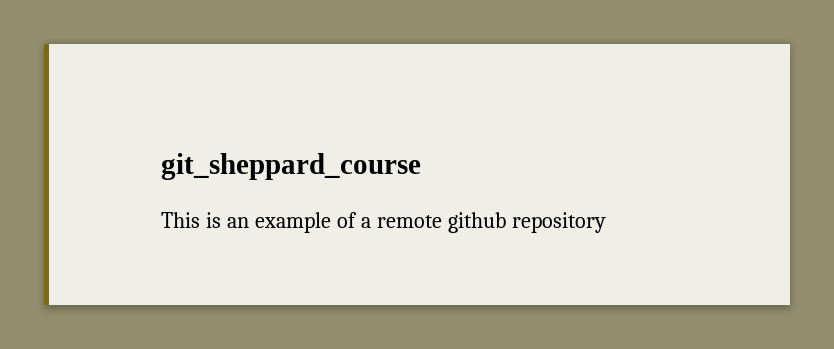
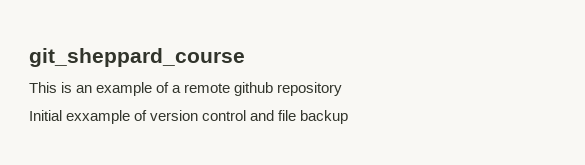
(606, 222) none -> [29,110,349,124] // Initial exxample of version control and file backup

